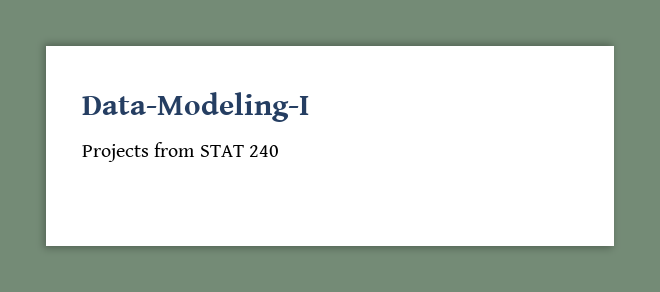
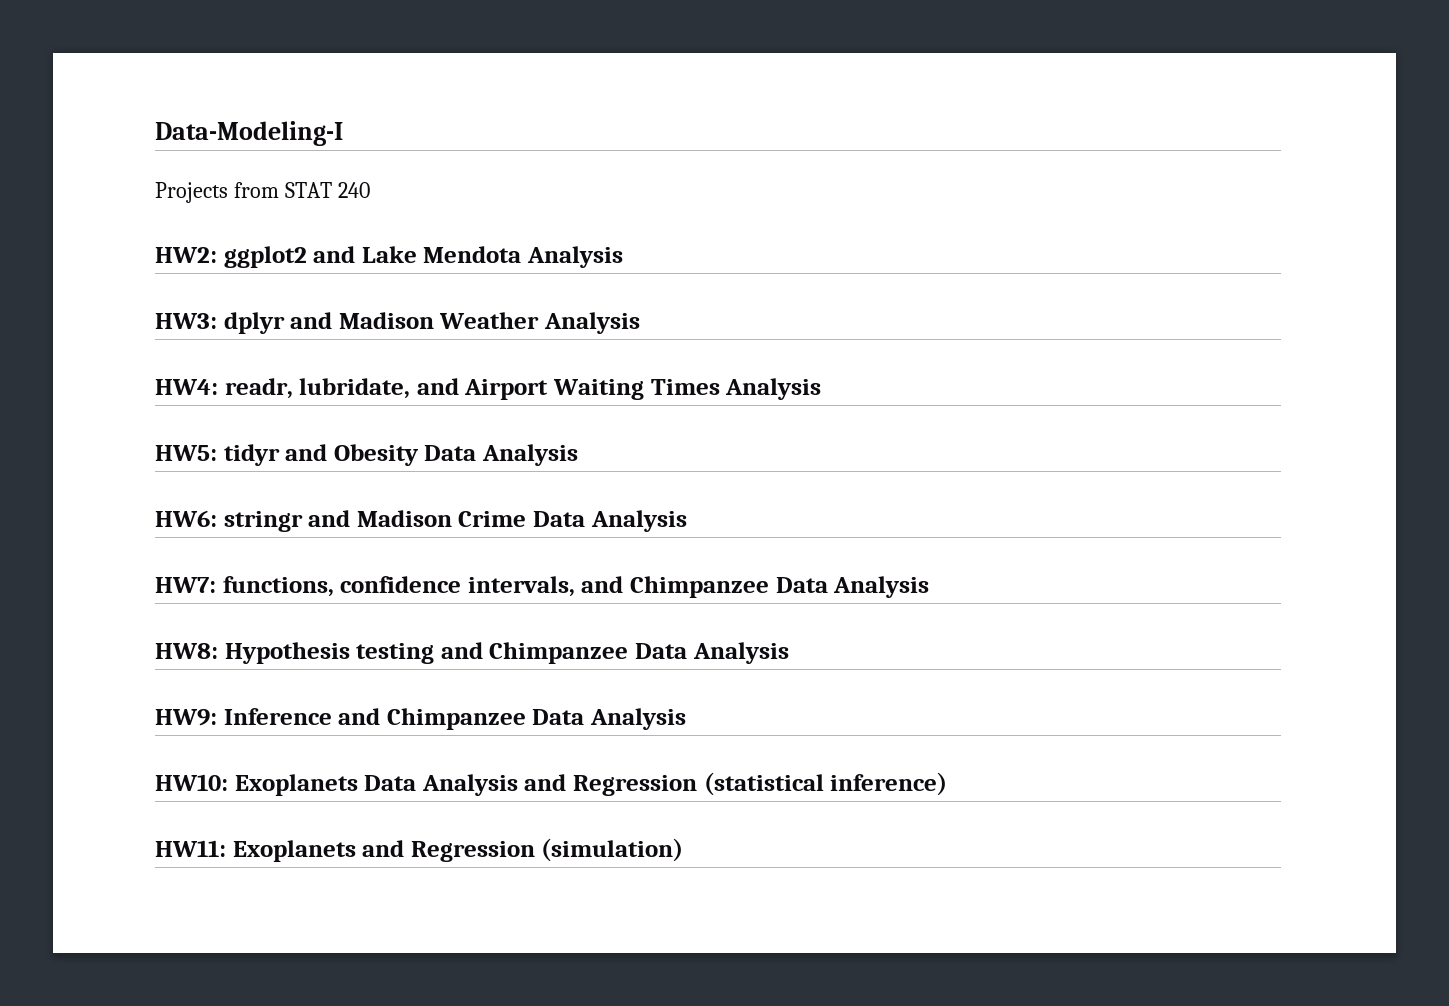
(279, 151) none -> [155,246,624,268] [155,312,641,334] [155,378,822,400] [155,444,579,466] [155,510,687,532] [155,576,930,598] [155,642,789,664] [155,708,687,730] [155,772,948,796] [155,838,684,862] // HW2: ggplot2 and Lake Mendota Analysis // HW3: dplyr and Madison Weather Analysis // HW4: readr, lubridate, and Airport Waiting Times Analysis // HW5: tidyr and Obesity Data Analysis // HW6: stringr and Madison Crime Data Analysis // HW7: functions, confidence intervals, and Chimpanzee Data Analysis // HW8: Hypothesis testing and Chimpanzee Data Analysis // HW9: Inference and Chimpanzee Data Analysis // HW10: Exoplanets Data Analysis and Regression (statistical inference) // HW11: Exoplanets and Regression (simulation)

